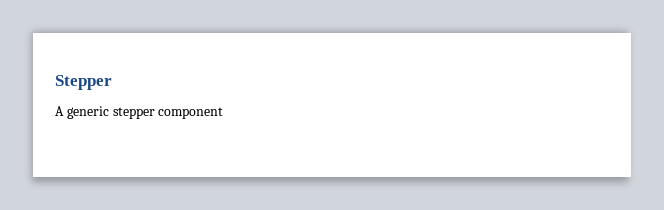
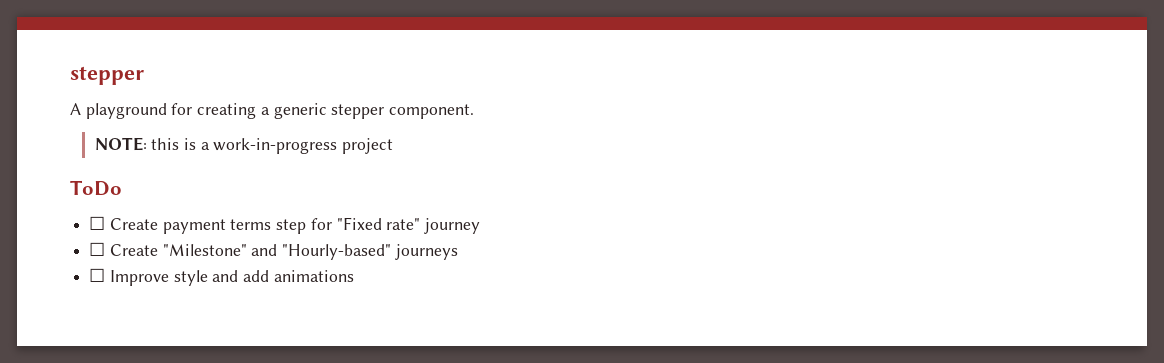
[55,75,112,90] Stepper -> [70,66,144,85] stepper
[66,106,224,119] generic stepper component -> [85,103,475,119] [94,137,394,154] [70,180,122,196] [89,216,481,234] [89,242,458,260] [89,268,354,286] playground for creating a generic stepper component. // NOTE: this is a work-in-progress project // ToDo // ☐ Create payment terms step for "Fixed rate" journey // ☐ Create "Milestone" and "Hourly-based" journeys // ☐ Improve style and add animations

